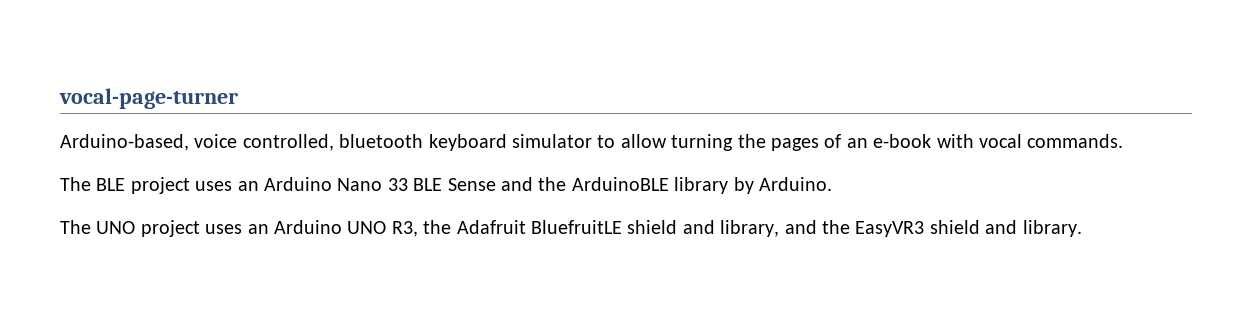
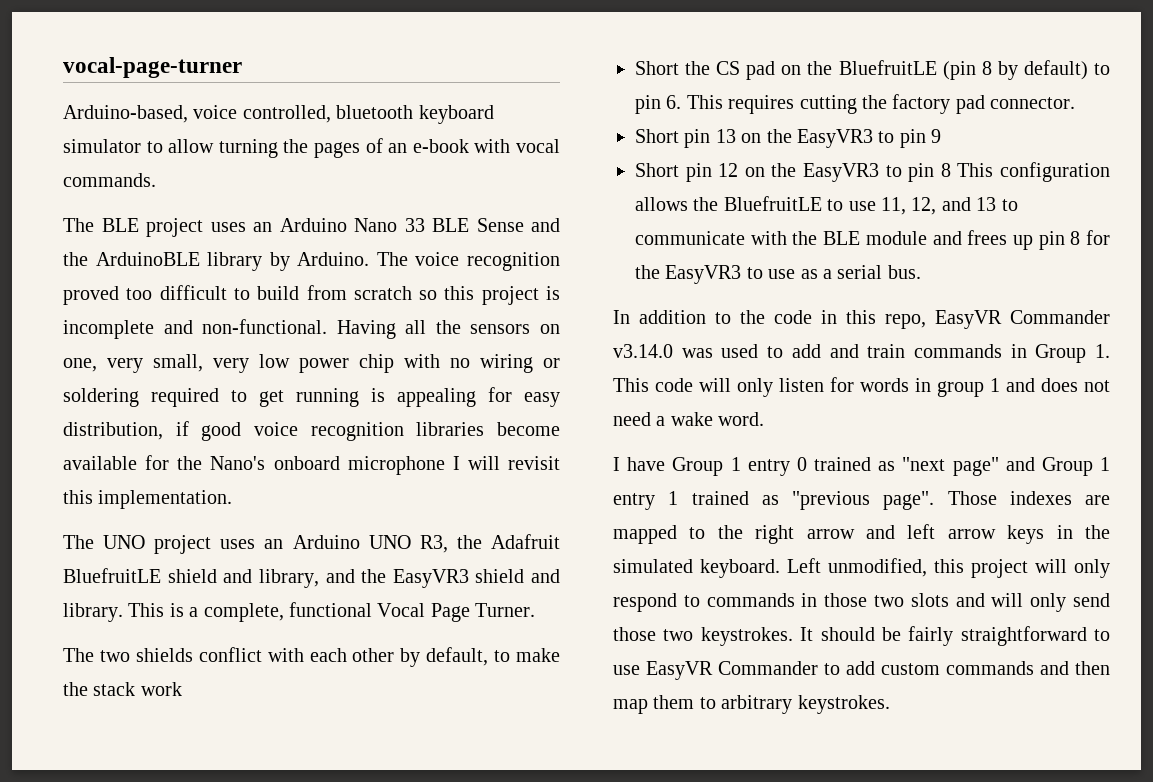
(832, 184) none -> [376,252,560,271] [63,285,560,305] [63,319,560,339] [63,354,560,373] [63,387,560,407] [63,421,560,441] [63,455,560,475] [63,490,233,509] The voice recognition proved too difficult to build from scratch so this project is incomplete and non-functional. Having all the sensors on one, very small, very low power chip with no wiring or soldering required to get running is appealing for easy distribution, if good voice recognition libraries become available for the Nano's onboard microphone I will revisit this implementation.
(1082, 228) none -> [128,602,536,622] [63,647,560,667] [63,682,182,696] [635,60,1110,80] [635,94,1076,114] [635,129,942,148] [635,162,1110,182] [635,196,1018,215] [635,230,1110,250] [635,265,921,284] [613,310,1110,329] [613,344,1110,363] [613,377,1110,397] [613,412,765,426] [613,457,1110,476] [613,491,1110,510] [613,524,1110,544] [613,558,1110,578] [613,593,1110,612] [613,626,1110,646] [613,661,1110,680] [613,695,890,714] This is a complete, functional Vocal Page Turner. // The two shields conflict with each other by default, to make the stack work // Short the CS pad on the BluefruitLE (pin 8 by default) to pin 6. This requires cutting the factory pad connector. // Short pin 13 on the EasyVR3 to pin 9 // Short pin 12 on the EasyVR3 to pin 8 This configuration allows the BluefruitLE to use 11, 12, and 13 to communicate with the BLE module and frees up pin 8 for the EasyVR3 to use as a serial bus. // In addition to the code in this repo, EasyVR Commander v3.14.0 was used to add and train commands in Group 1. This code will only listen for words in group 1 and does not need a wake word. // I have Group 1 entry 0 trained as "next page" and Group 1 entry 1 trained as "previous page". Those indexes are mapped to the right arrow and left arrow keys in the simulated keyboard. Left unmodified, this project will only respond to commands in those two slots and will only send those two keystrokes. It should be fairly straightforward to use EasyVR Commander to add custom commands and then map them to arbitrary keystrokes.

